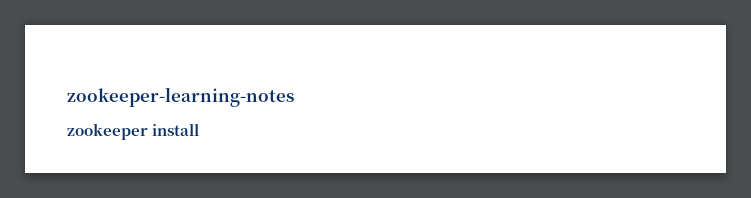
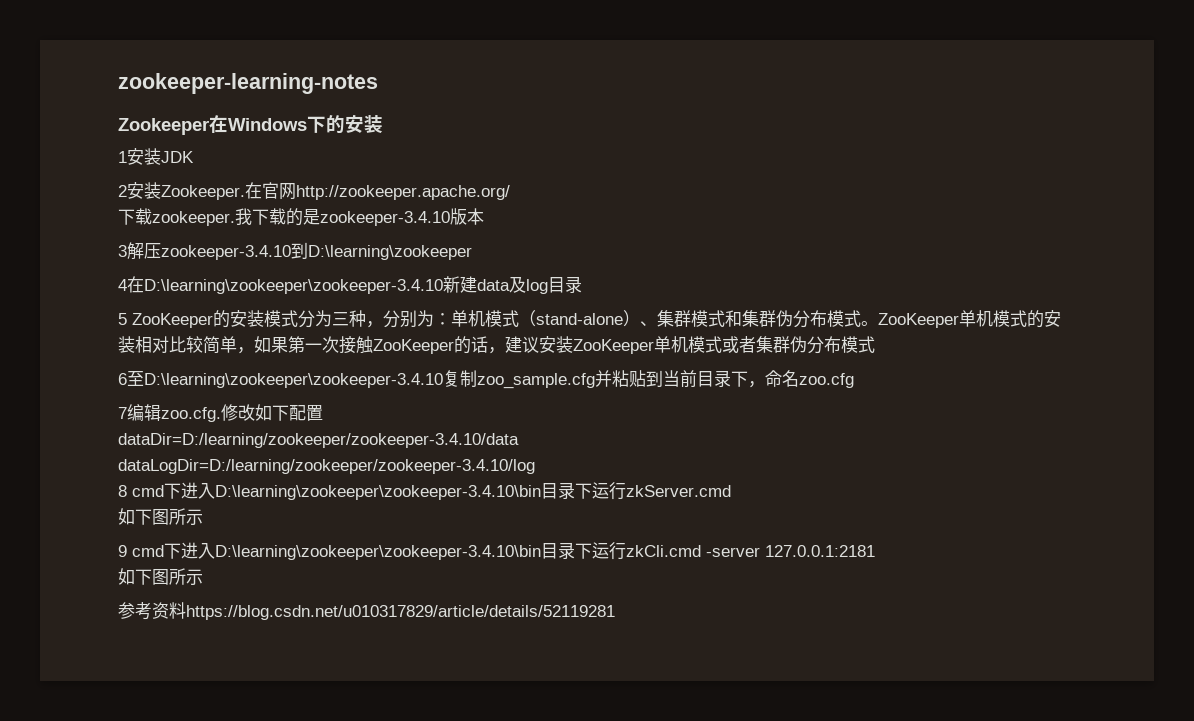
[67,123,200,140] zookeeper install -> [118,115,383,135] [118,148,194,165] [118,182,510,200] [118,208,484,226] [118,242,472,260] [118,276,582,294] [118,310,1061,328] [118,336,875,354] [118,370,854,389] [118,404,323,422] [118,433,519,448] [118,459,535,474] [118,482,731,500] [118,508,203,525] [118,542,875,560] [118,568,203,585] [118,602,615,620] Zookeeper在Windows下的安装 // 1安装JDK // 2安装Zookeeper.在官网http://zookeeper.apache.org/ // 下载zookeeper.我下载的是zookeeper-3.4.10版本 // 3解压zookeeper-3.4.10到D:\learning\zookeeper // 4在D:\learning\zookeeper\zookeeper-3.4.10新建data及log目录 // 5 ZooKeeper的安装模式分为三种，分别为：单机模式（stand-alone）、集群模式和集群伪分布模式。ZooKeeper单机模式的安装相对比较简单，如果第一次接触ZooKeeper的话，建议安装ZooKeeper单机模式或者集群伪分布模式 // 6至D:\learning\zookeeper\zookeeper-3.4.10复制zoo_sample.cfg并粘贴到当前目录下，命名zoo.cfg // 7编辑zoo.cfg.修改如下配置 // dataDir=D:/learning/zookeeper/zookeeper-3.4.10/data // dataLogDir=D:/learning/zookeeper/zookeeper-3.4.10/log // 8 cmd下进入D:\learning\zookeeper\zookeeper-3.4.10\bin目录下运行zkServer.cmd // 如下图所示 // 9 cmd下进入D:\learning\zookeeper\zookeeper-3.4.10\bin目录下运行zkCli.cmd -server 127.0.0.1:2181 // 如下图所示 // 参考资料https://blog.csdn.net/u010317829/article/details/52119281

